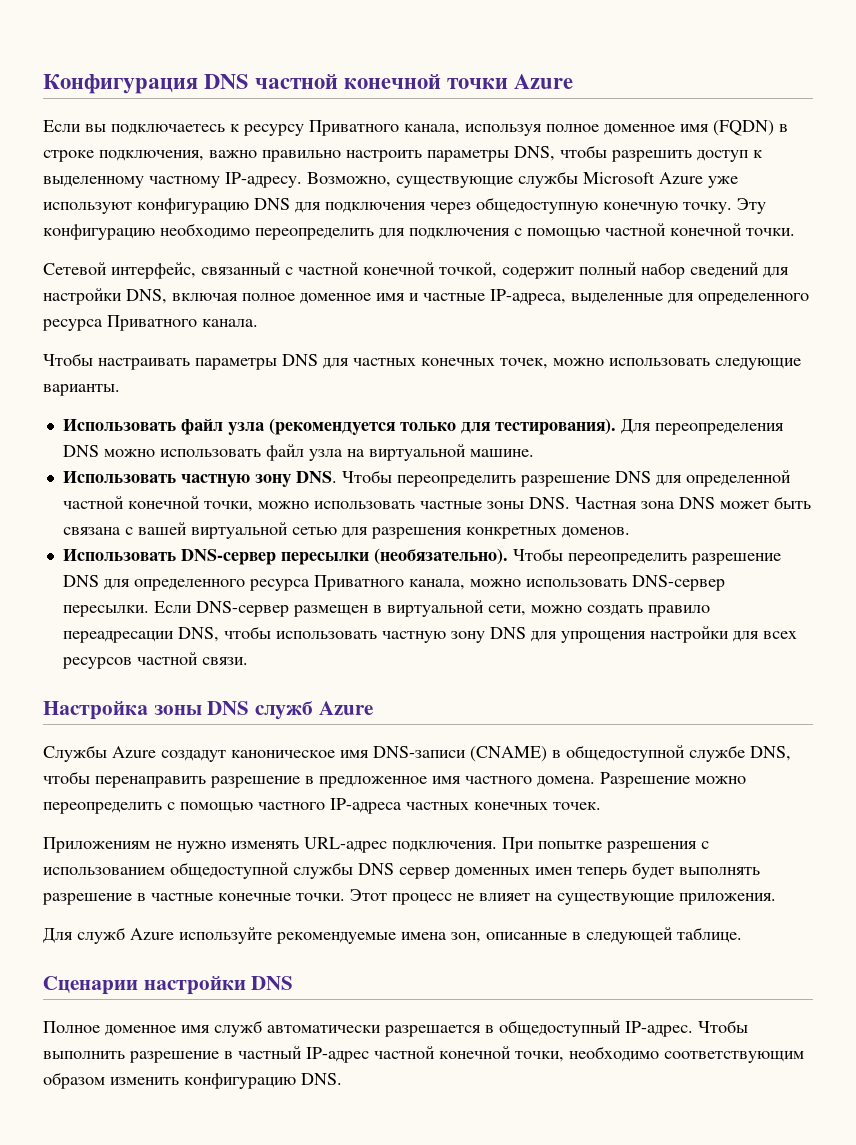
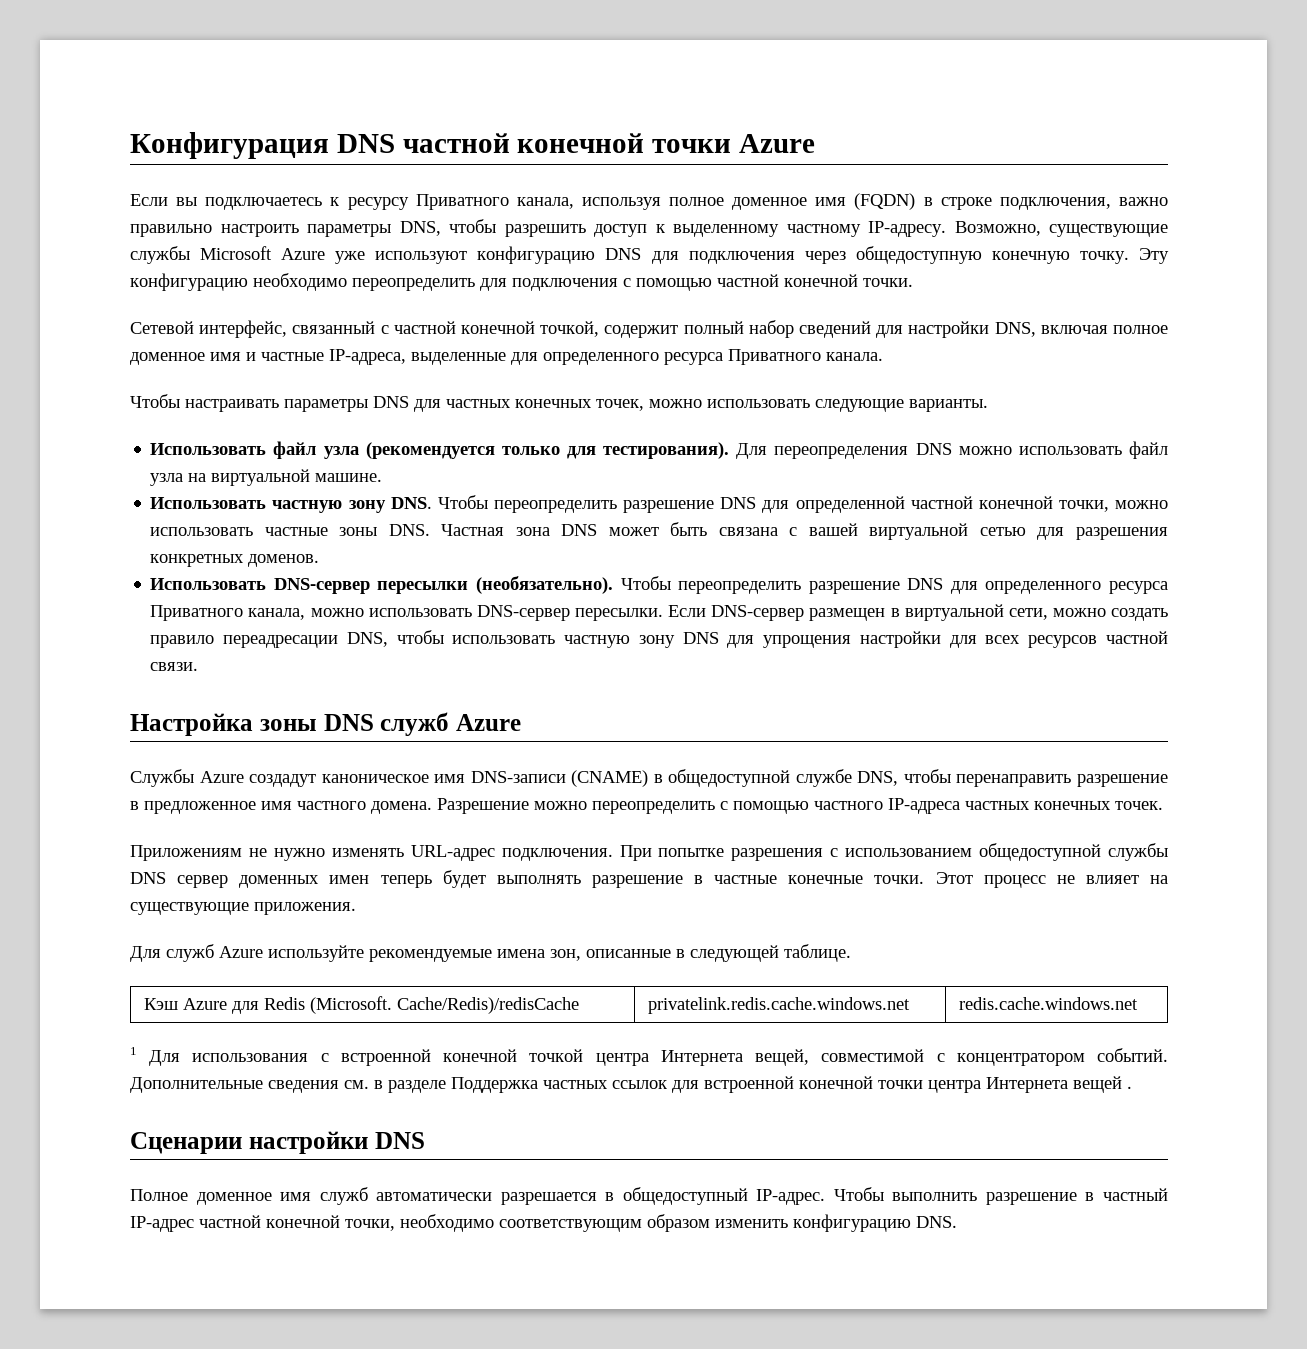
(742, 935) none -> [143,996,579,1014] [647,997,910,1014] [958,997,1138,1010] [130,1047,1169,1066] [130,1076,1132,1093] // Кэш Azure для Redis (Microsoft. Cache/Redis)/redisCache | privatelink.redis.cache.windows.net | redis.cache.windows.net // 1 Для использования с встроенной конечной точкой центра Интернета вещей, совместимой с концентратором событий. Дополнительные сведения см. в разделе Поддержка частных ссылок для встроенной конечной точки центра Интернета вещей .

